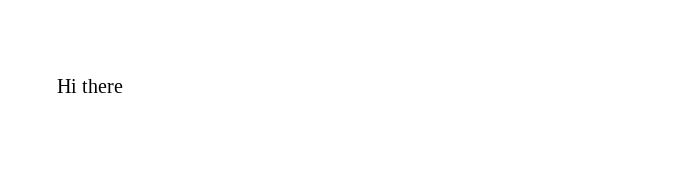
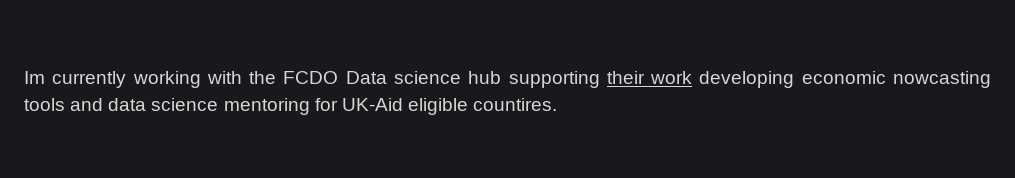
[57,79,124,93] Hi there -> [24,71,992,88] [24,98,558,115] Im currently working with the FCDO Data science hub supporting their work developing economic nowcasting tools and data science mentoring for UK-Aid eligible countires.

